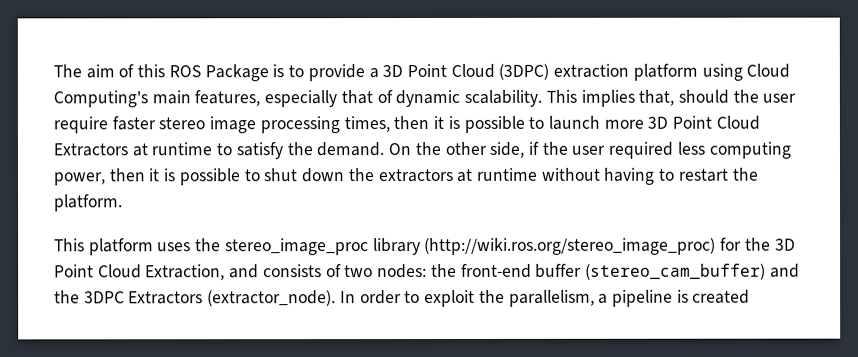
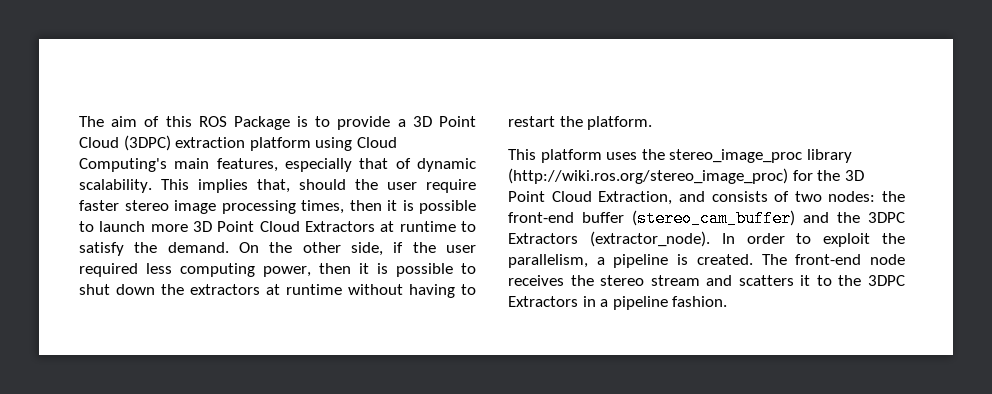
[692,289,751,304] created -> [696,254,905,265] [508,275,905,286] [508,296,728,310] created. The front-end node receives the stereo stream and scatters it to the 3DPC Extractors in a pipeline fashion.

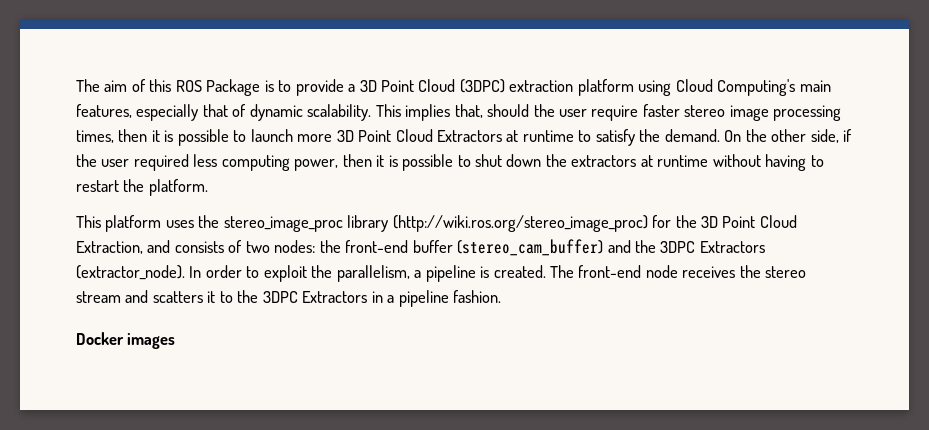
(728, 301) none -> [76,332,176,349] // Docker images

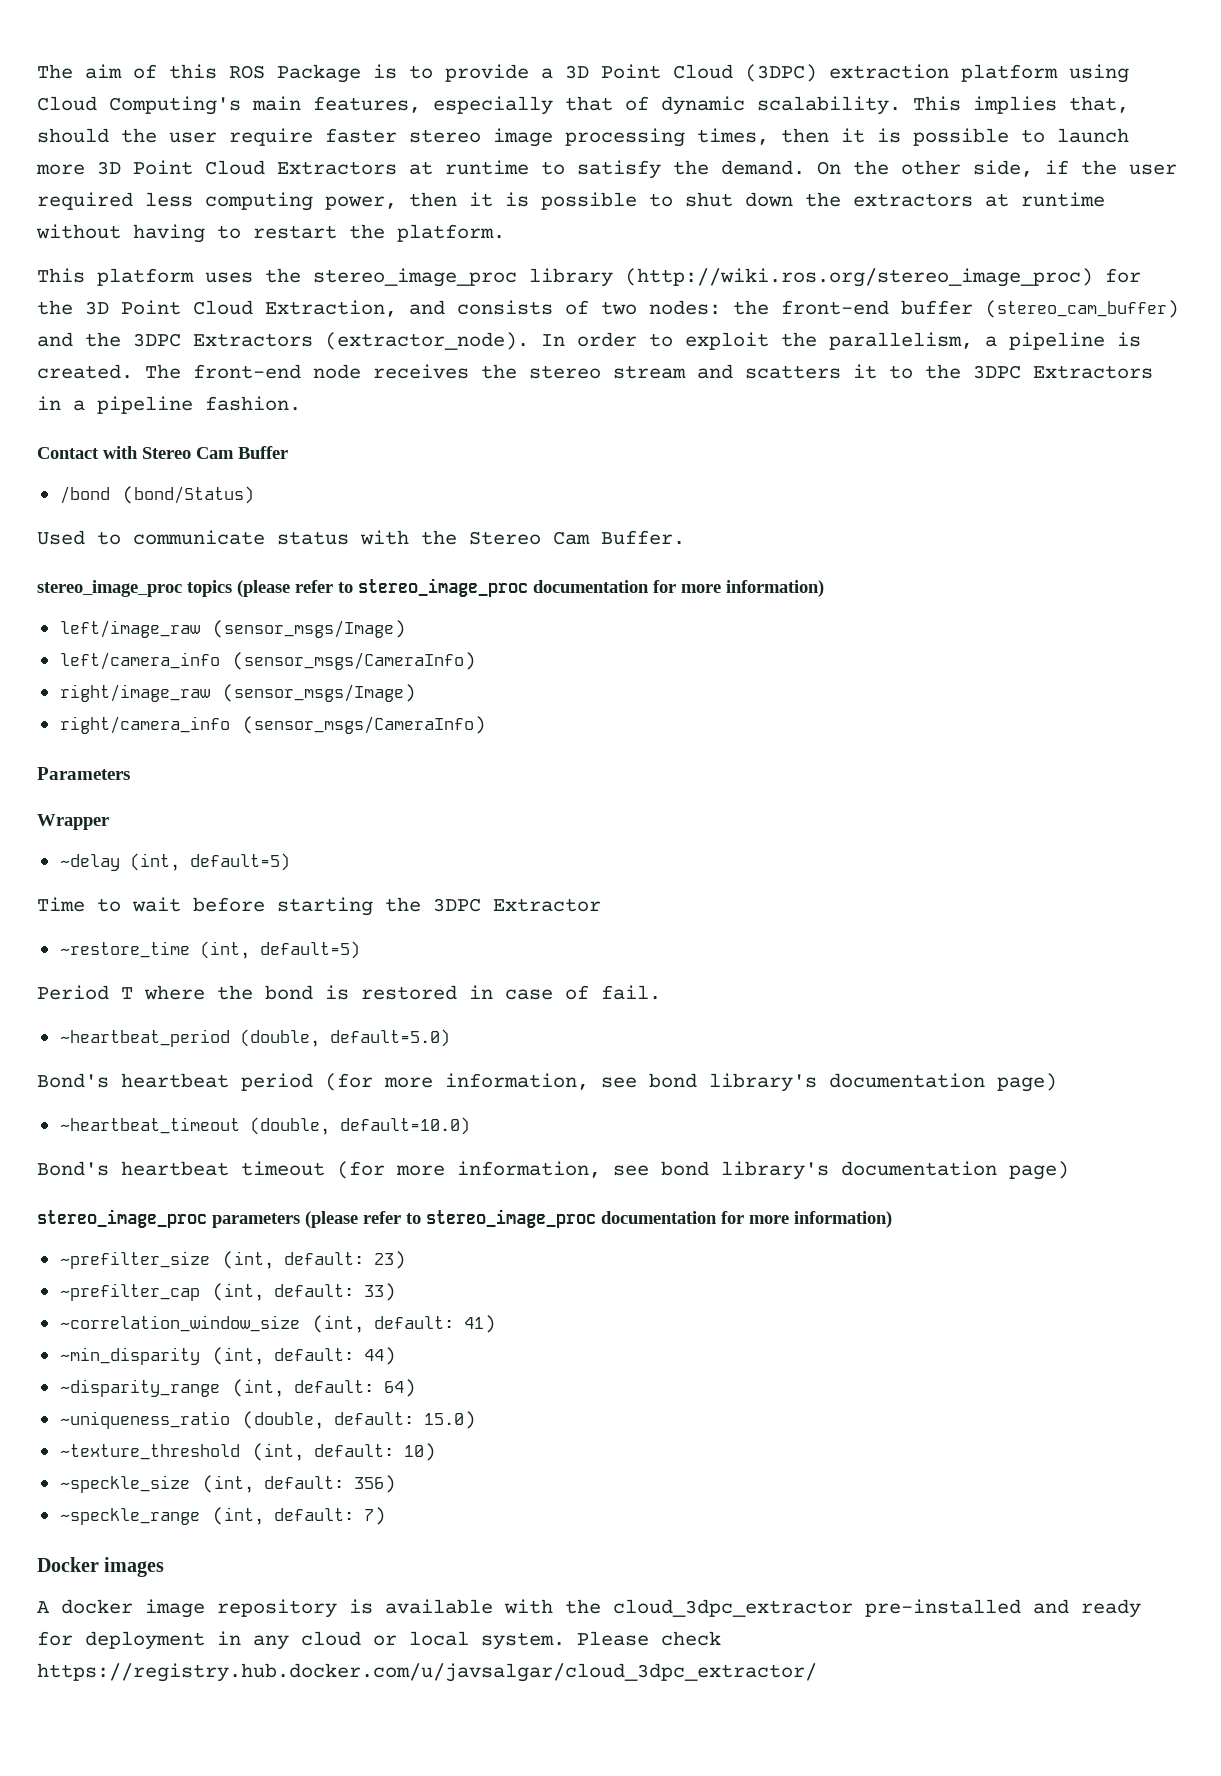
[76,332,176,349] Docker images -> [37,446,288,459] [59,486,254,504] [37,530,685,545] [37,578,824,597] [59,620,406,638] [59,652,476,670] [59,684,416,702] [59,716,486,734] [37,767,130,780] [37,814,109,830] [59,853,290,871] [37,897,601,916] [59,941,360,959] [37,985,661,1000] [59,1029,450,1047] [37,1073,1057,1092] [59,1117,470,1135] [37,1161,1069,1180] [37,1209,892,1228] [59,1251,406,1269] [59,1283,396,1301] [59,1315,496,1333] [59,1347,396,1365] [59,1379,416,1397] [59,1411,476,1429] [59,1443,436,1461] [59,1475,396,1493] [59,1507,386,1525] [37,1557,165,1577] [37,1599,1141,1618] [37,1631,721,1650] [37,1663,817,1682] Contact with Stereo Cam Buffer // /bond (bond/Status) // Used to communicate status with the Stereo Cam Buffer. // stereo_image_proc topics (please refer to stereo_image_proc documentation for more information) // left/image_raw (sensor_msgs/Image) // left/camera_info (sensor_msgs/CameraInfo) // right/image_raw (sensor_msgs/Image) // right/camera_info (sensor_msgs/CameraInfo) // Parameters // Wrapper // ~delay (int, default=5) // Time to wait before starting the 3DPC Extractor // ~restore_time (int, default=5) // Period T where the bond is restored in case of fail. // ~heartbeat_period (double, default=5.0) // Bond's heartbeat period (for more information, see bond library's documentation page) // ~heartbeat_timeout (double, default=10.0) // Bond's heartbeat timeout (for more information, see bond library's documentation page) // stereo_image_proc parameters (please refer to stereo_image_proc documentation for more information) // ~prefilter_size (int, default: 23) // ~prefilter_cap (int, default: 33) // ~correlation_window_size (int, default: 41) // ~min_disparity (int, default: 44) // ~disparity_range (int, default: 64) // ~uniqueness_ratio (double, default: 15.0) // ~texture_threshold (int, default: 10) // ~speckle_size (int, default: 356) // ~speckle_range (int, default: 7) // Docker images // A docker image repository is available with the cloud_3dpc_extractor pre-installed and ready for deployment in any cloud or local system. Please check https://registry.hub.docker.com/u/javsalgar/cloud_3dpc_extractor/

